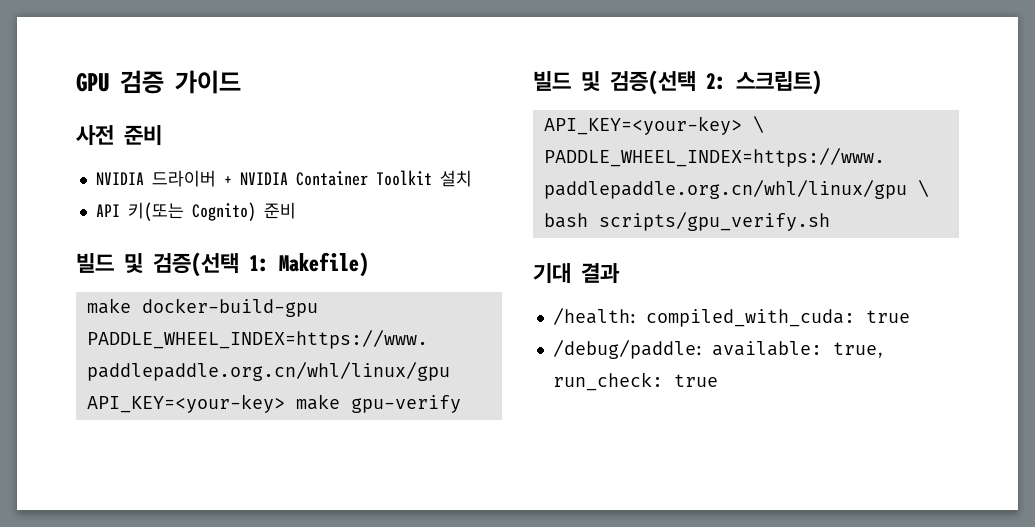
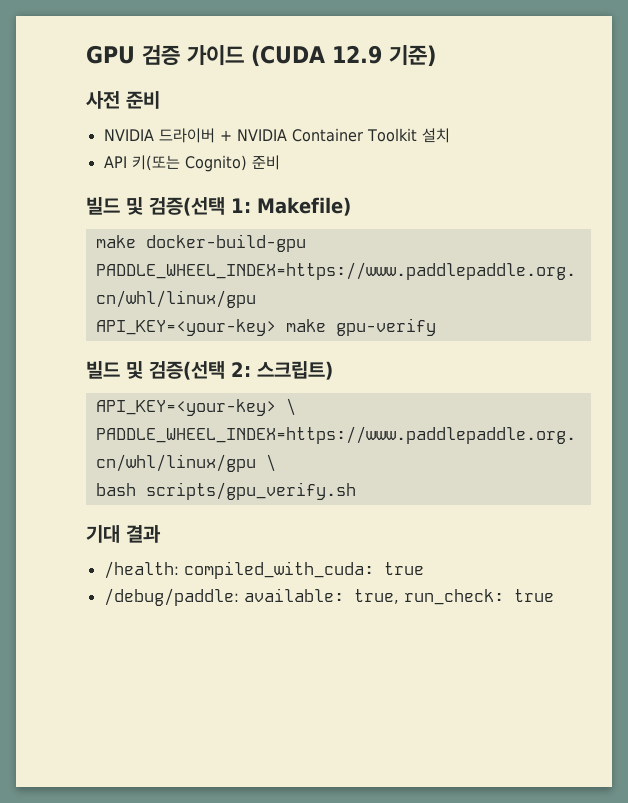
(241, 82) none -> [251,45,436,67] (CUDA 12.9 기준)

